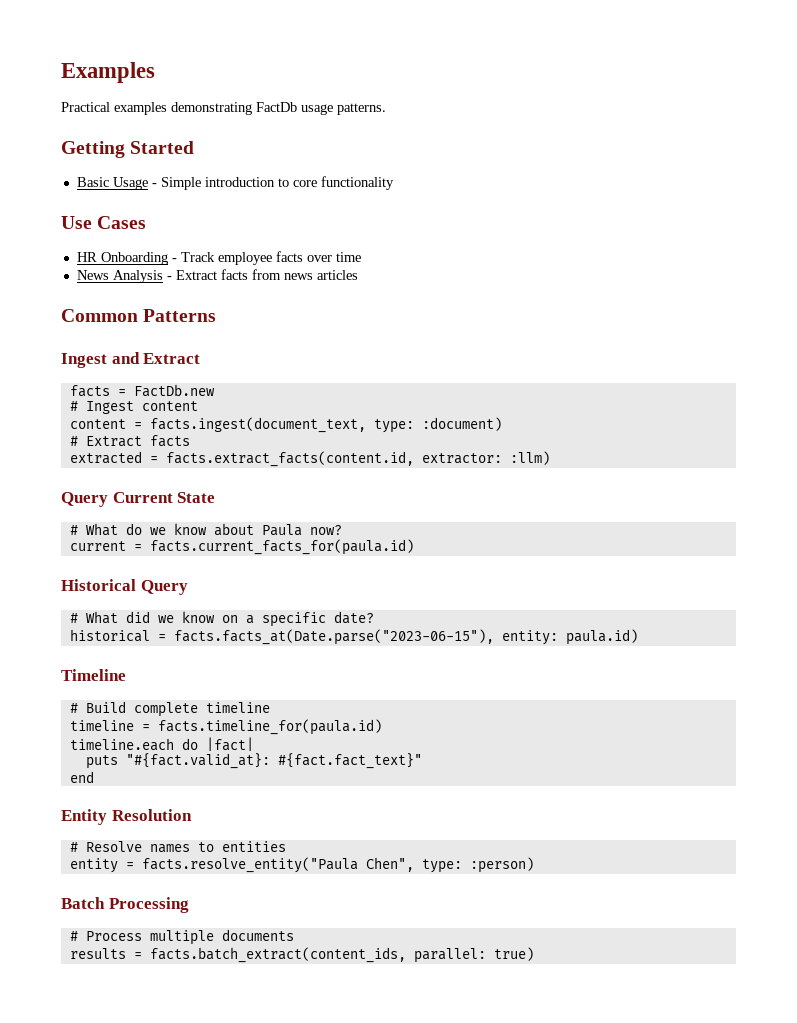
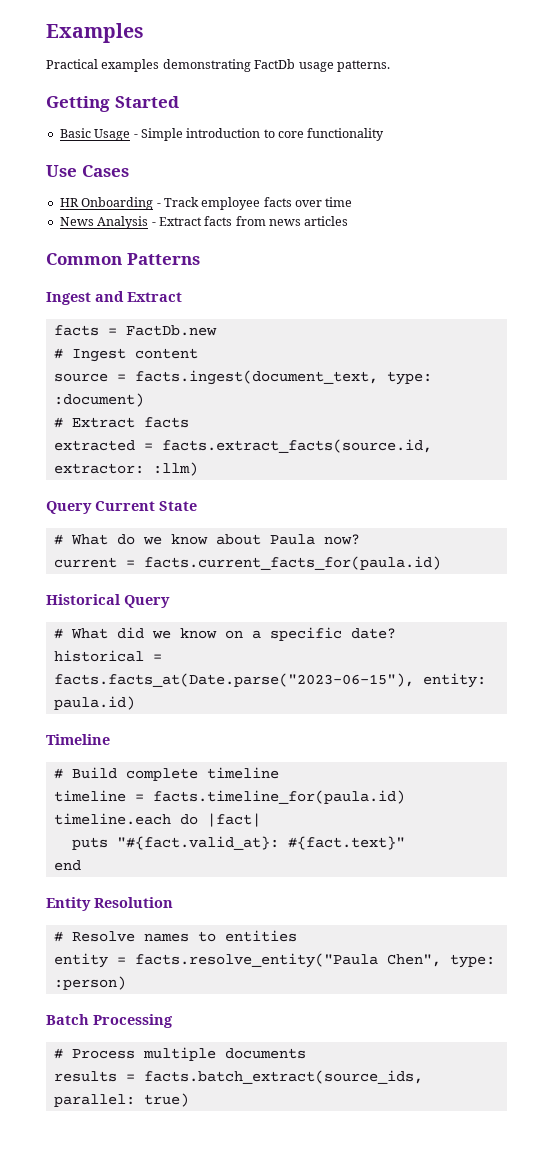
[69,419,126,429] content -> [53,373,108,382] source
[165,451,414,467] facts.extract_facts(content.id, -> [161,439,432,453] facts.extract_facts(source.id,
[277,753,422,769] #{fact.fact_text}" -> [287,836,405,850] #{fact.text}"
[149,947,406,963] facts.batch_extract(content_ids, -> [143,1070,423,1084] facts.batch_extract(source_ids,

